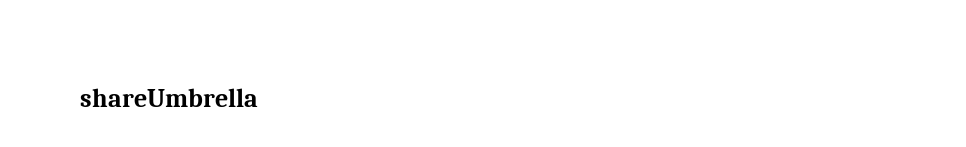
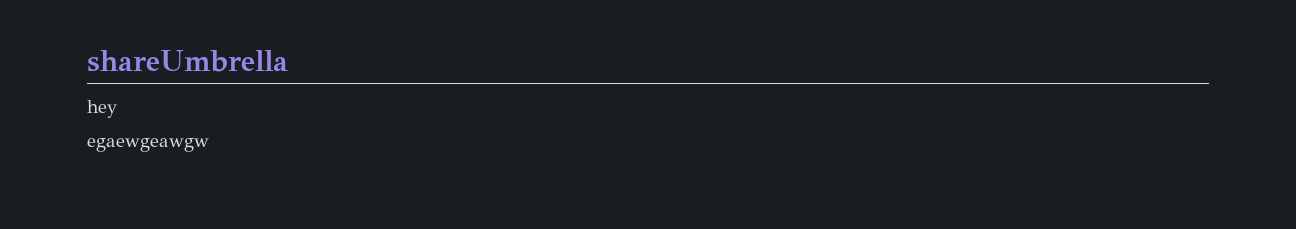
(258, 97) none -> [87,100,117,118] [87,138,209,152] // hey // egaewgeawgw

